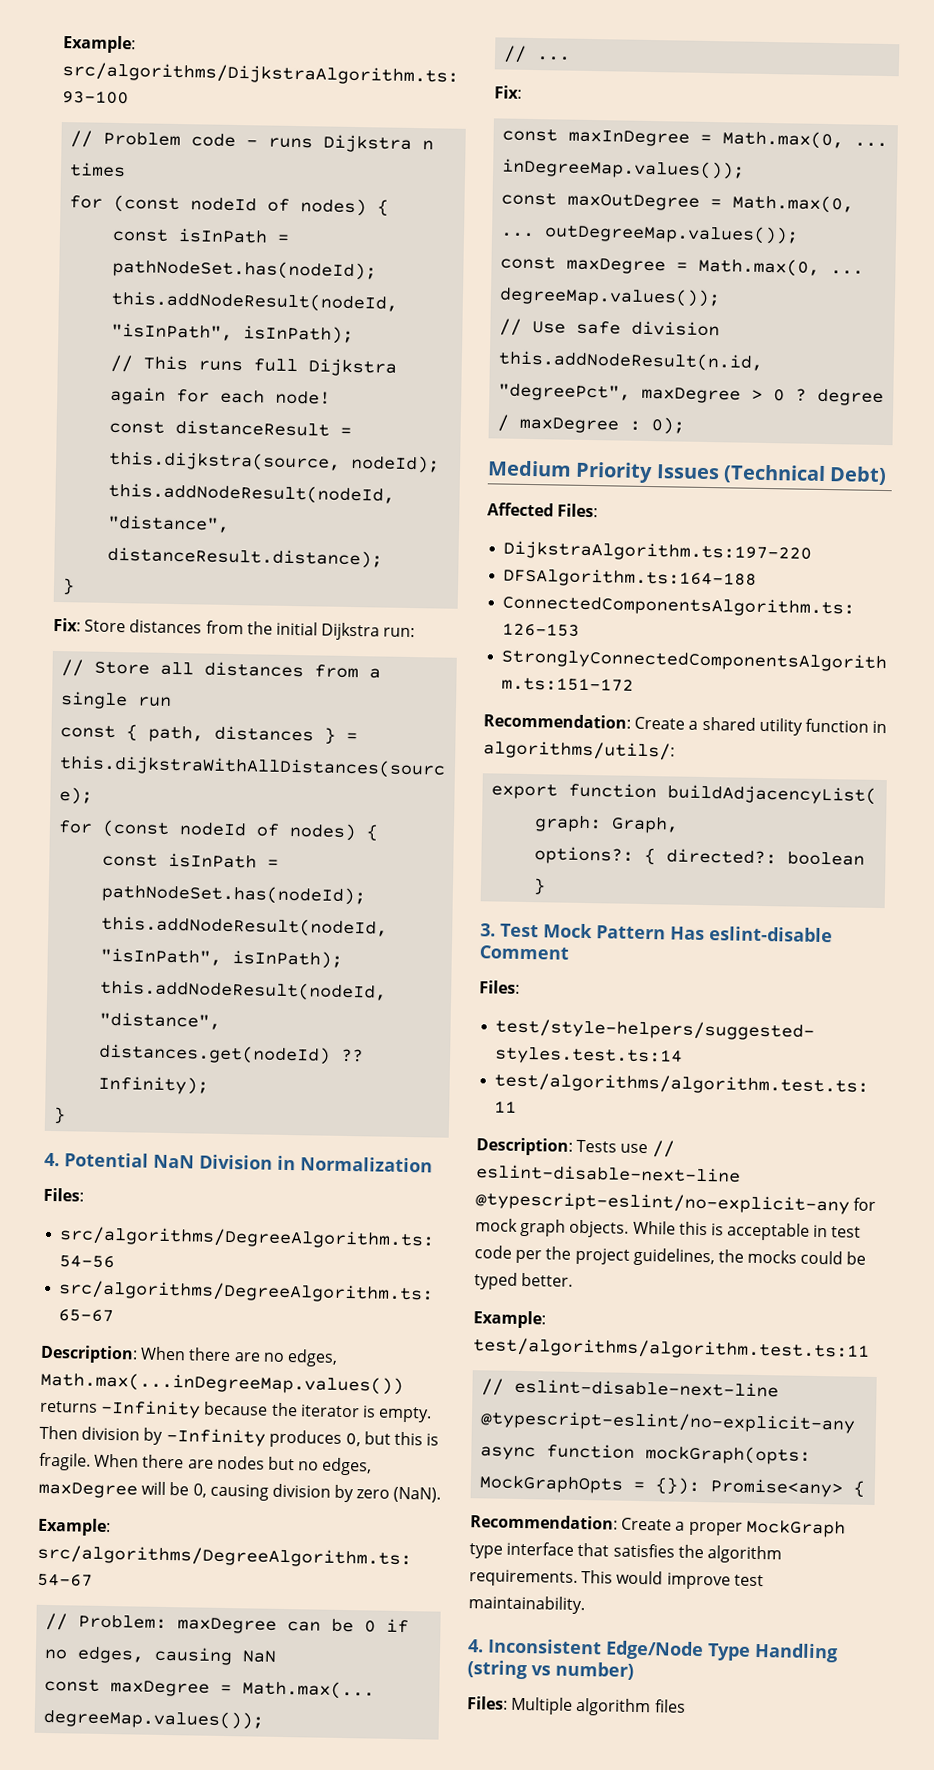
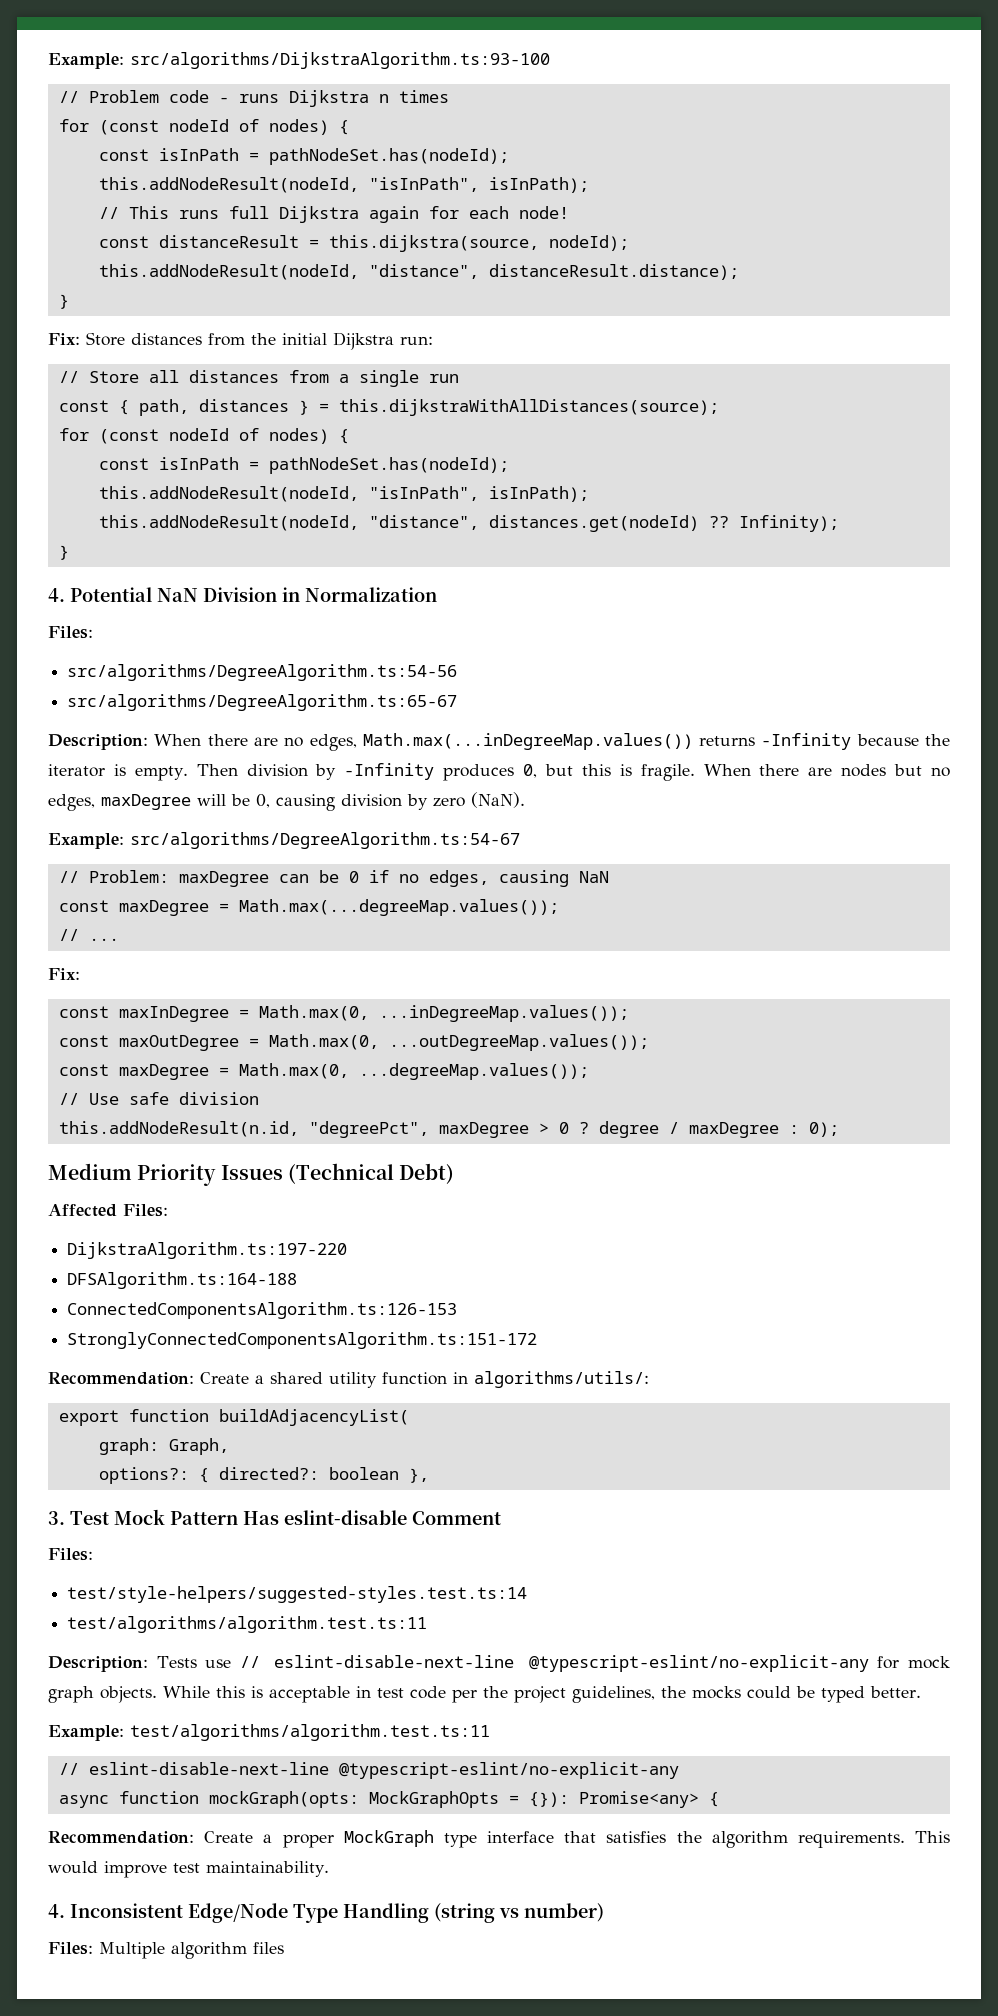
[242,1680,376,1700] [43,1708,265,1730] Math.max(... degreeMap.values()); -> [238,899,559,916] Math.max(...degreeMap.values());
[854,142,889,148] [502,158,746,180] ... inDegreeMap.values()); -> [378,1005,629,1022] ...inDegreeMap.values());
[500,223,800,245] ... outDegreeMap.values()); -> [388,1034,649,1051] ...outDegreeMap.values());
[830,270,865,275] [499,286,722,308] ... degreeMap.values()); -> [358,1063,589,1080] ...degreeMap.values());
[533,878,547,896] } -> [408,1468,429,1483] },

